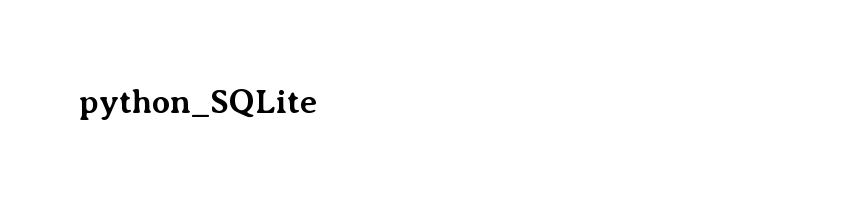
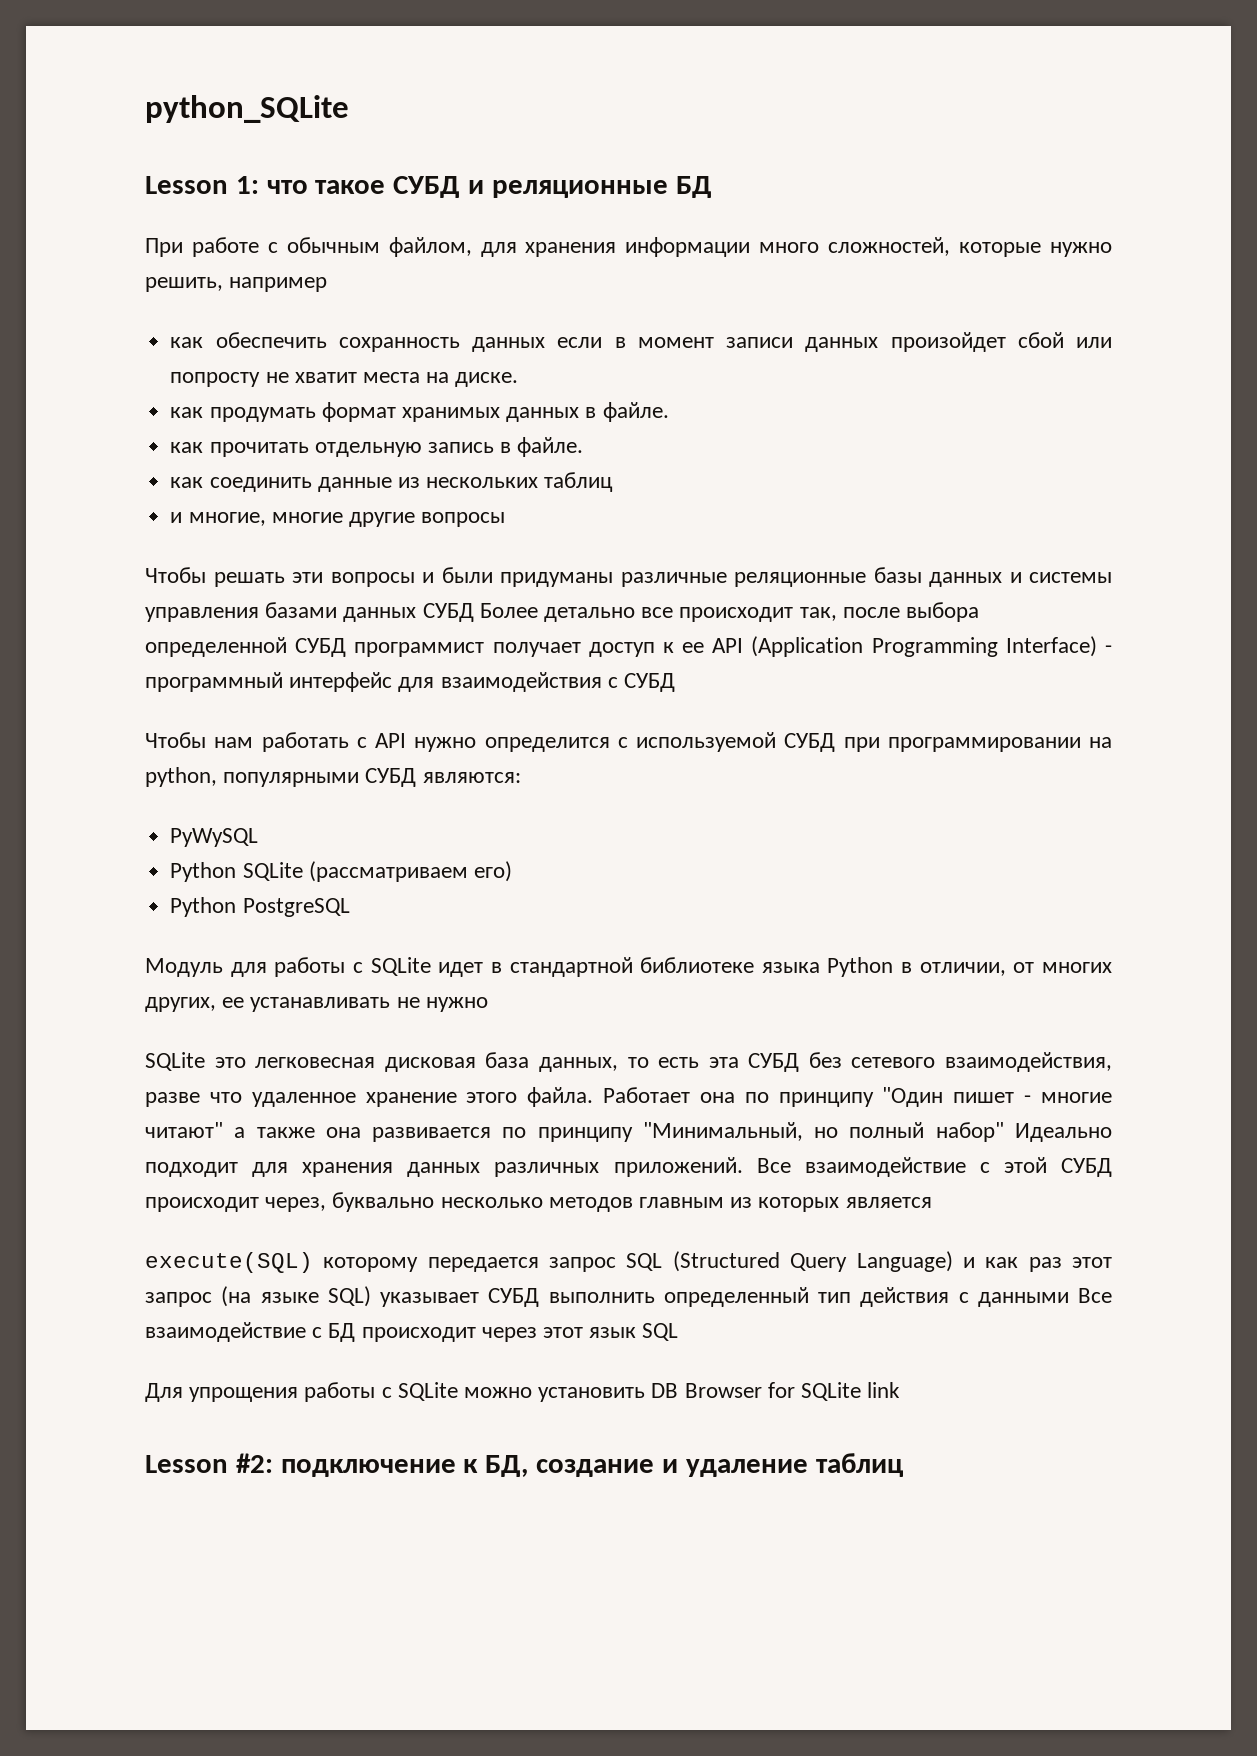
(317, 104) none -> [145,176,712,198] [145,237,1112,257] [145,277,328,292] [170,332,1112,352] [170,372,519,387] [170,402,669,422] [170,437,584,457] [170,472,614,492] [170,512,506,527] [145,567,1112,587] [145,602,980,622] [145,636,1112,657] [145,672,676,692] [145,732,1112,752] [145,767,521,787] [170,828,259,847] [170,861,512,882] [170,897,350,917] [145,957,1112,977] [145,997,488,1012] [145,1052,1112,1072] [145,1087,1112,1107] [145,1122,1112,1142] [145,1157,1112,1177] [145,1192,932,1212] [145,1251,1112,1273] [145,1286,1112,1307] [145,1322,679,1342] [145,1382,901,1402] [145,1453,903,1477] // Lesson 1: что такое СУБД и реляционные БД // При работе с обычным файлом, для хранения информации много сложностей, которые нужно решить, например // как обеспечить сохранность данных если в момент записи данных произойдет сбой или попросту не хватит места на диске. // как продумать формат хранимых данных в файле. // как прочитать отдельную запись в файле. // как соединить данные из нескольких таблиц // и многие, многие другие вопросы // Чтобы решать эти вопросы и были придуманы различные реляционные базы данных и системы управления базами данных СУБД Более детально все происходит так, после выбора определенной СУБД программист получает доступ к ее API (Application Programming Interface) - программный интерфейс для взаимодействия с СУБД // Чтобы нам работать с API нужно определится с используемой СУБД при программировании на python, популярными СУБД являются: // PyWySQL // Python SQLite (рассматриваем его) // Python PostgreSQL // Модуль для работы с SQLite идет в стандартной библиотеке языка Python в отличии, от многих других, ее устанавливать не нужно // SQLite это легковесная дисковая база данных, то есть эта СУБД без сетевого взаимодействия, разве что удаленное хранение этого файла. Работает она по принципу "Один пишет - многие читают" а также она развивается по принципу "Минимальный, но полный набор" Идеально подходит для хранения данных различных приложений. Все взаимодействие с этой СУБД происходит через, буквально несколько методов главным из которых является // execute(SQL) которому передается запрос SQL (Structured Query Language) и как раз этот запрос (на языке SQL) указывает СУБД выполнить определенный тип действия с данными Все взаимодействие с БД происходит через этот язык SQL // Для упрощения работы с SQLite можно установить DB Browser for SQLite link // Lesson #2: подключение к БД, создание и удаление таблиц

